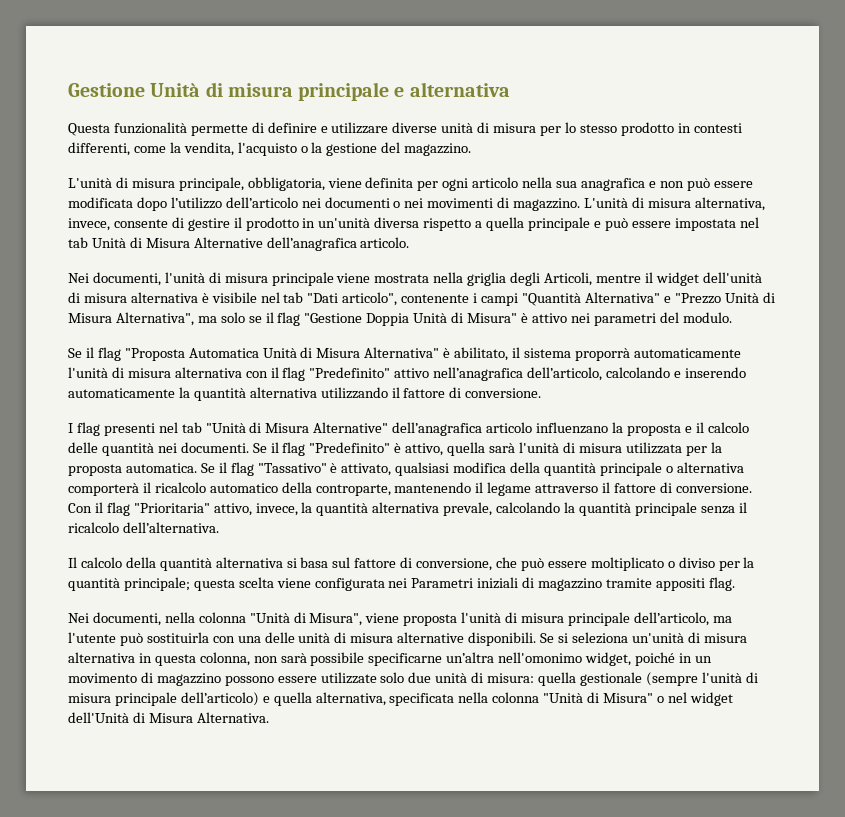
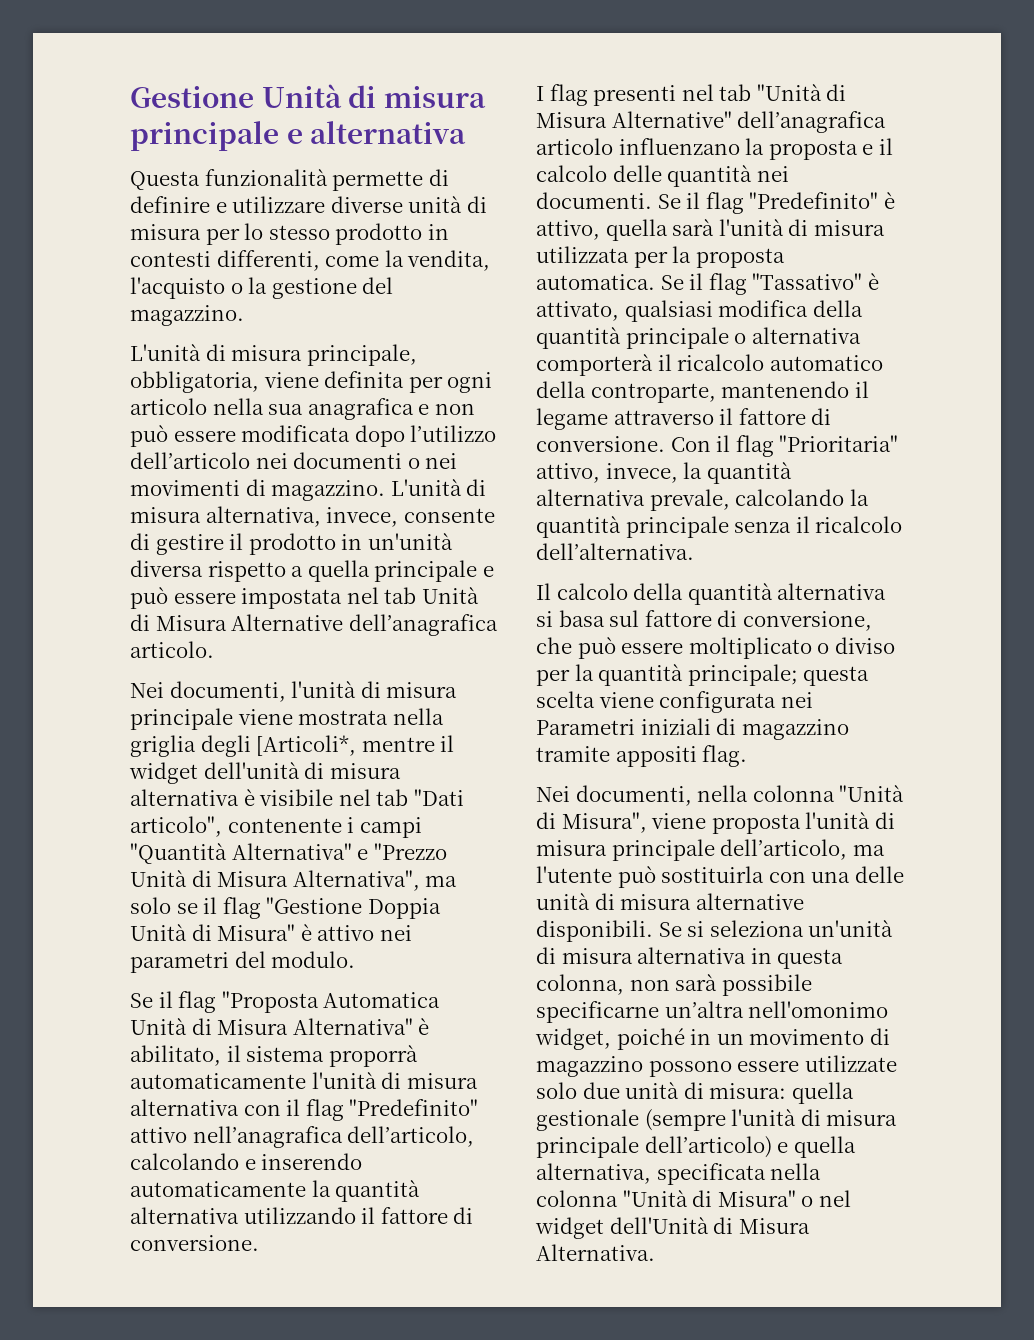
[544,272,593,286] Articoli, -> [256,735,357,756] [Articoli*,

